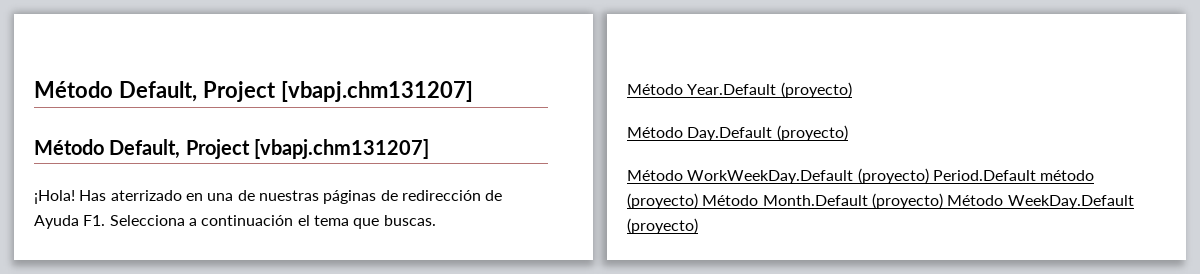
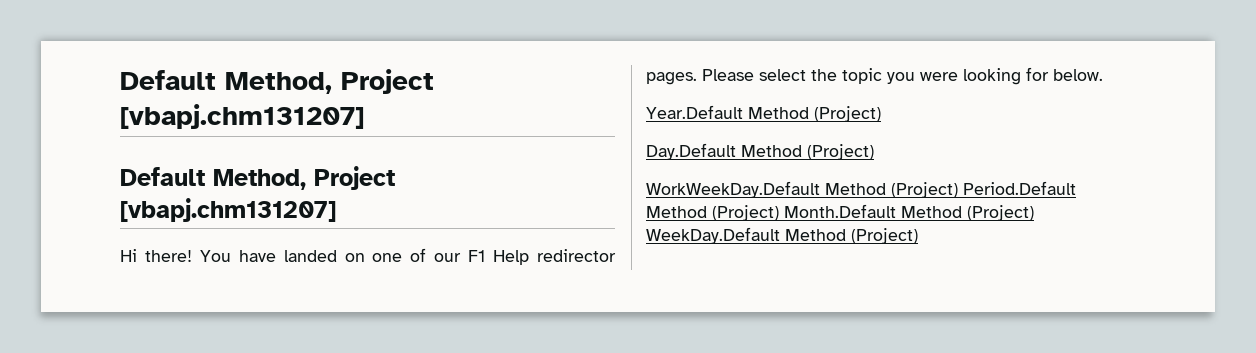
[34,81,473,102] [34,139,430,159] [34,190,503,204] [34,215,436,229] [627,82,852,98] [627,125,848,141] [627,168,1095,184] [627,193,1134,209] [627,218,698,234] Método Default, Project [vbapj.chm131207] // Método Default, Project [vbapj.chm131207] // ¡Hola! Has aterrizado en una de nuestras páginas de redirección de Ayuda F1. Selecciona a continuación el tema que buscas. // Método Year.Default (proyecto) // Método Day.Default (proyecto) // Método WorkWeekDay.Default (proyecto) Period.Default método (proyecto) Método Month.Default (proyecto) Método WeekDay.Default (proyecto) -> [120,69,434,94] [120,104,364,129] [120,166,395,190] [120,198,336,222] [120,248,617,265] [646,67,1103,85] [646,105,881,122] [646,143,874,160] [646,181,1076,198] [646,204,1034,221] [646,227,918,244] Default Method, Project [vbapj.chm131207] // Default Method, Project [vbapj.chm131207] // Hi there! You have landed on one of our F1 Help redirector pages. Please select the topic you were looking for below. // Year.Default Method (Project) // Day.Default Method (Project) // WorkWeekDay.Default Method (Project) Period.Default Method (Project) Month.Default Method (Project) WeekDay.Default Method (Project)

